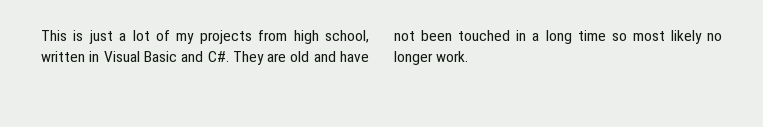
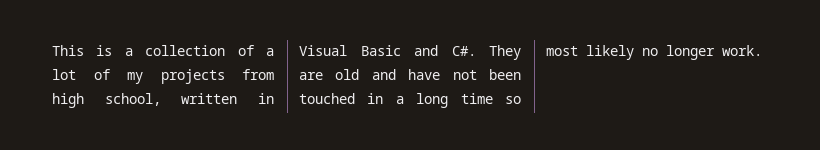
[88,30,113,44] just -> [124,45,254,56] a collection of

